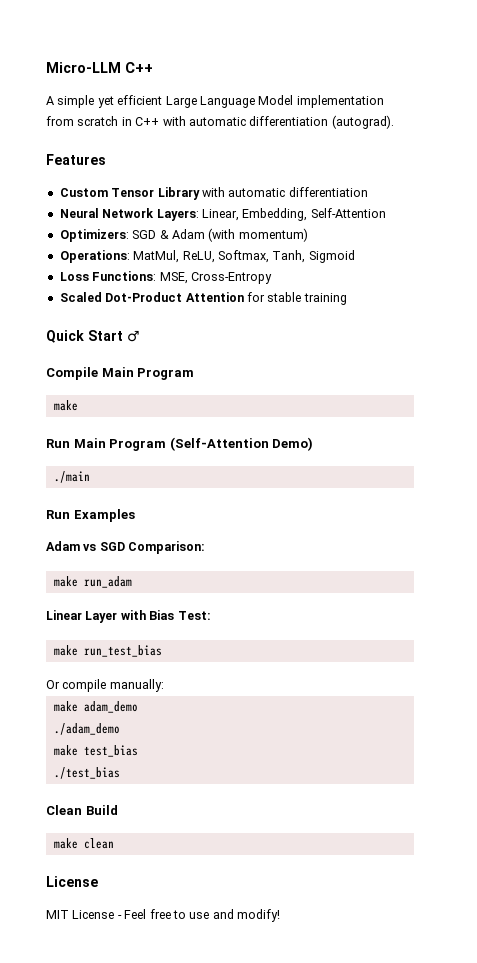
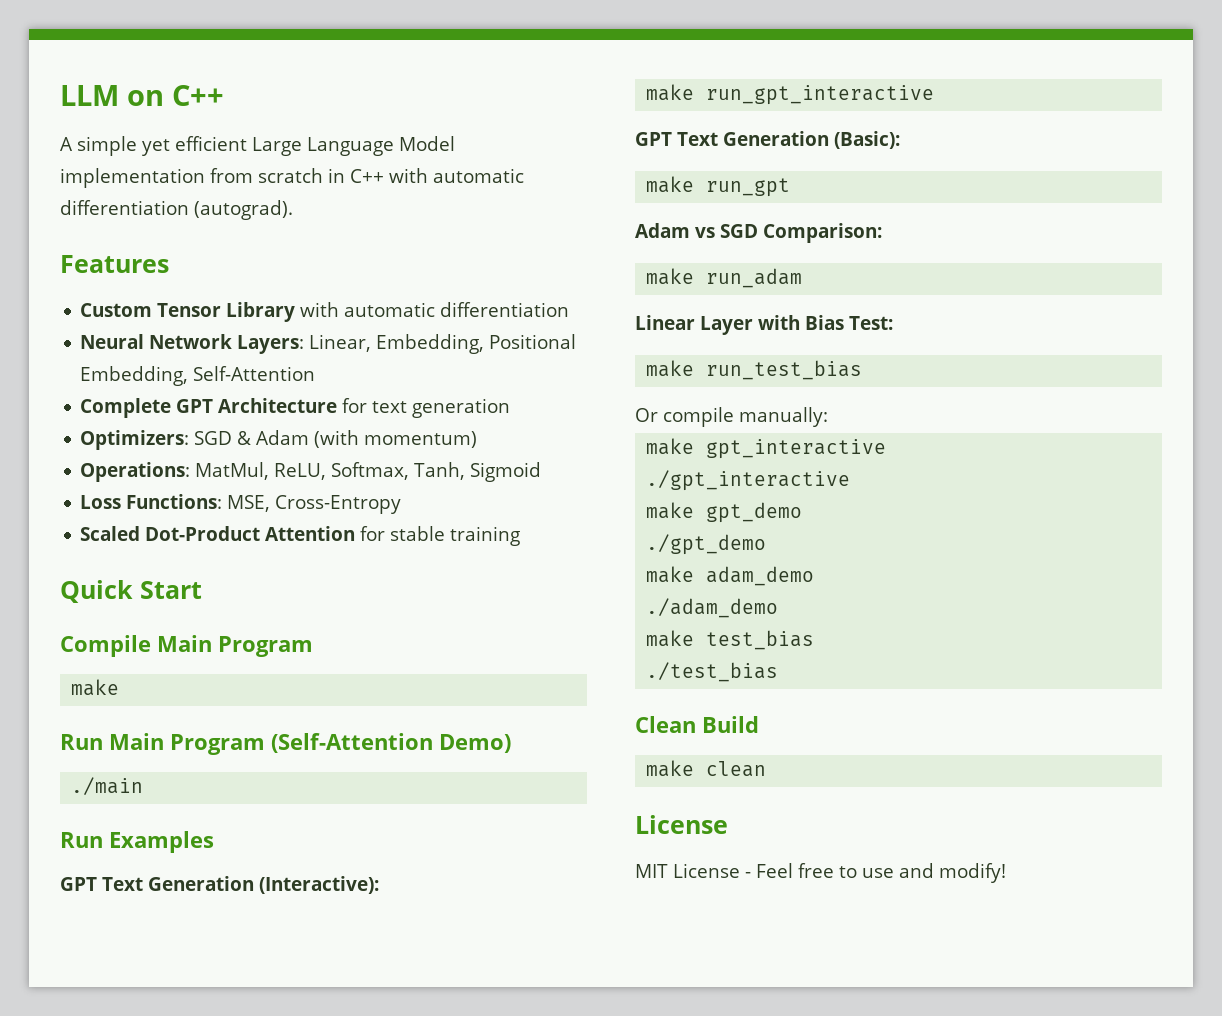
[46,62,121,73] Micro-LLM -> [60,85,164,106] LLM on
(308, 214) none -> [489,334,577,349] [80,366,189,386] Positional Embedding,
(386, 213) none -> [80,398,511,418] // Complete GPT Architecture for text generation
[126,330,140,342] ♂ -> (202, 590) none
(135, 515) none -> [60,876,379,894] [646,84,935,105] [635,131,900,149] [646,176,791,197] // GPT Text Generation (Interactive): // make run_gpt_interactive // GPT Text Generation (Basic): // make run_gpt
(164, 685) none -> [646,438,887,459] [646,470,851,491] [646,502,803,523] [646,534,767,555] // make gpt_interactive // ./gpt_interactive // make gpt_demo // ./gpt_demo

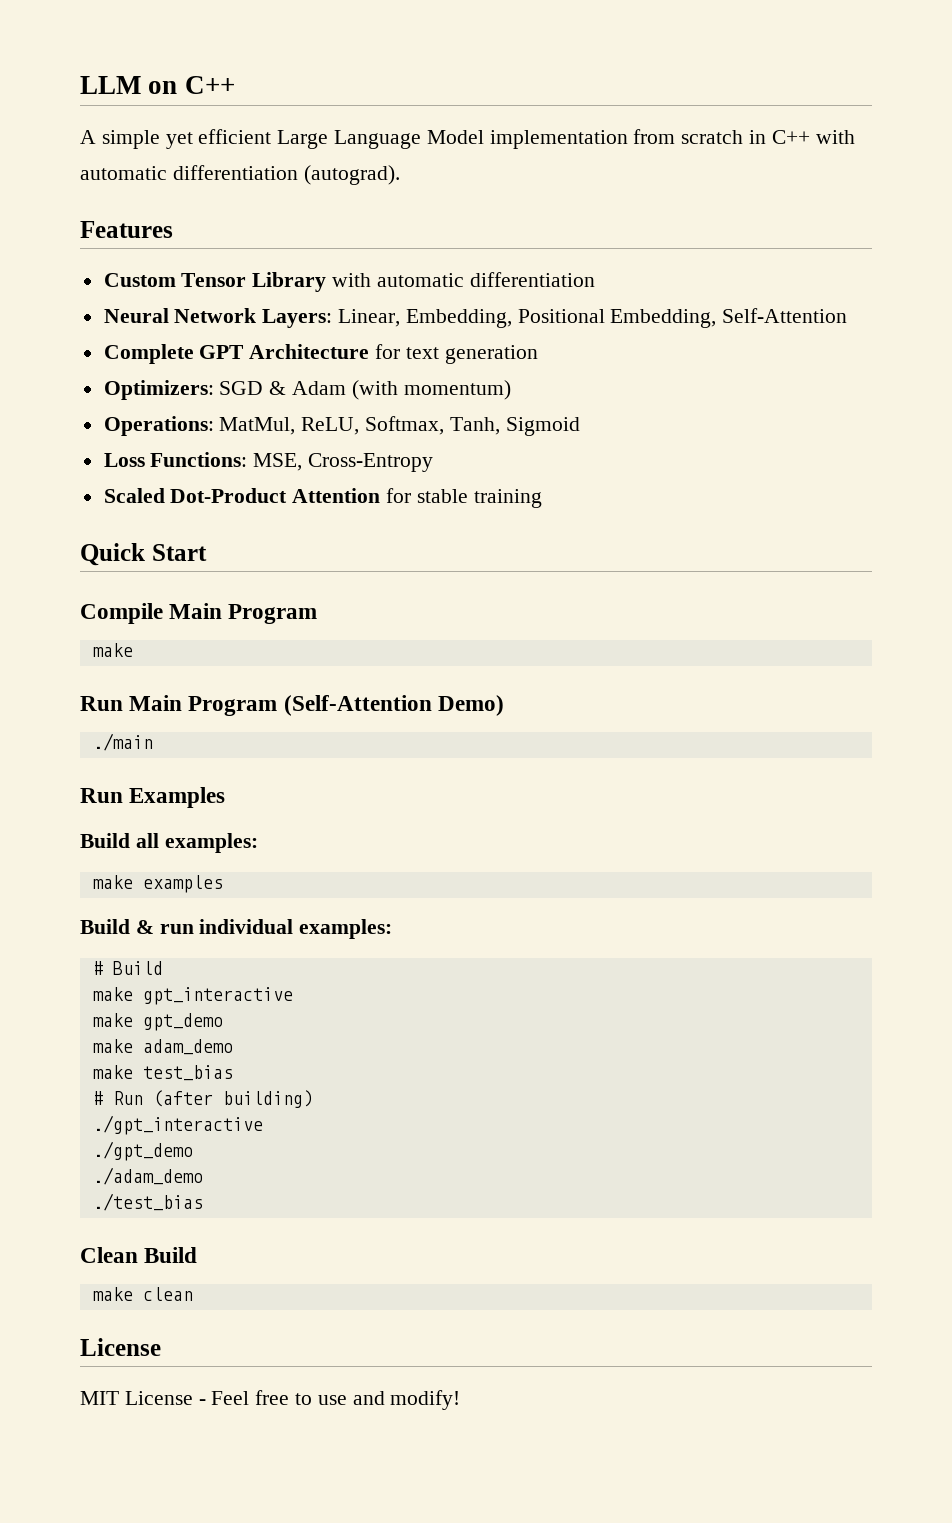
[60,876,379,894] [646,84,935,105] [635,131,900,149] [646,176,791,197] [635,223,882,243] [646,268,803,288] [635,315,893,335] [646,360,863,380] [635,407,828,427] GPT Text Generation (Interactive): // make run_gpt_interactive // GPT Text Generation (Basic): // make run_gpt // Adam vs SGD Comparison: // make run_adam // Linear Layer with Bias Test: // make run_test_bias // Or compile manually: -> [80,833,258,853] [92,875,223,893] [80,919,393,939] [92,961,163,975] Build all examples: // make examples // Build & run individual examples: // # Build
[646,470,851,491] // ./gpt_interactive -> (293, 996) none
[646,534,767,555] // ./gpt_demo -> (223, 1022) none
[646,598,779,618] // ./adam_demo -> (233, 1047) none
(815, 640) none -> [92,1090,313,1108] [92,1115,263,1135] [92,1141,193,1161] [92,1167,203,1185] // # Run (after building) // ./gpt_interactive // ./gpt_demo // ./adam_demo

